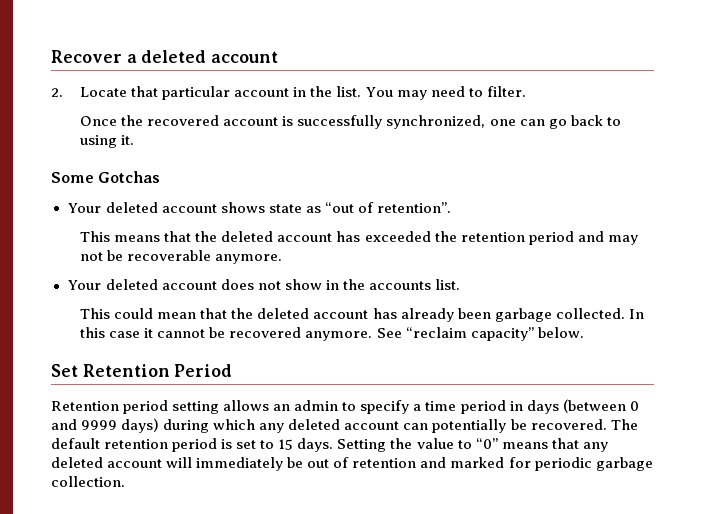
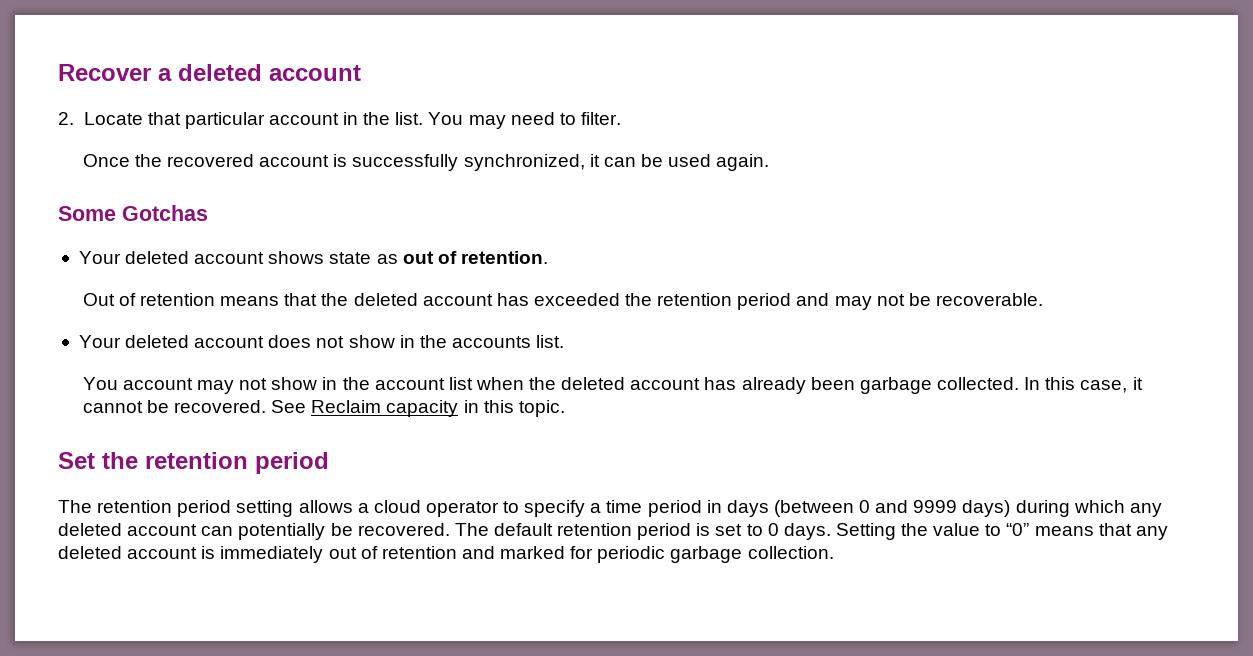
[489,115,621,129] [80,135,135,148] one can go back to using it. -> [589,154,770,171] it can be used again.
[324,202,451,213] [80,231,111,242] “out of retention”. // This -> [402,251,548,264] [82,293,216,306] out of retention. // Out of retention
[127,250,283,264] recoverable anymore. -> [935,293,1043,306] recoverable.
[80,308,228,319] This could mean that -> [82,377,524,394] You account may not show in the account list when
[109,331,141,338] case -> [1080,380,1128,393] case,
[229,327,584,341] [51,364,233,377] [51,400,339,414] recovered anymore. See “reclaim capacity” below. // Set Retention Period // Retention period setting allows an admin -> [174,400,565,417] [58,452,329,474] [58,500,499,517] recovered. See Reclaim capacity in this topic. // Set the retention period // The retention period setting allows a cloud operator
[278,439,294,450] 15 -> [767,523,779,536] 0
[166,457,304,471] will immediately be -> [201,546,324,563] is immediately

